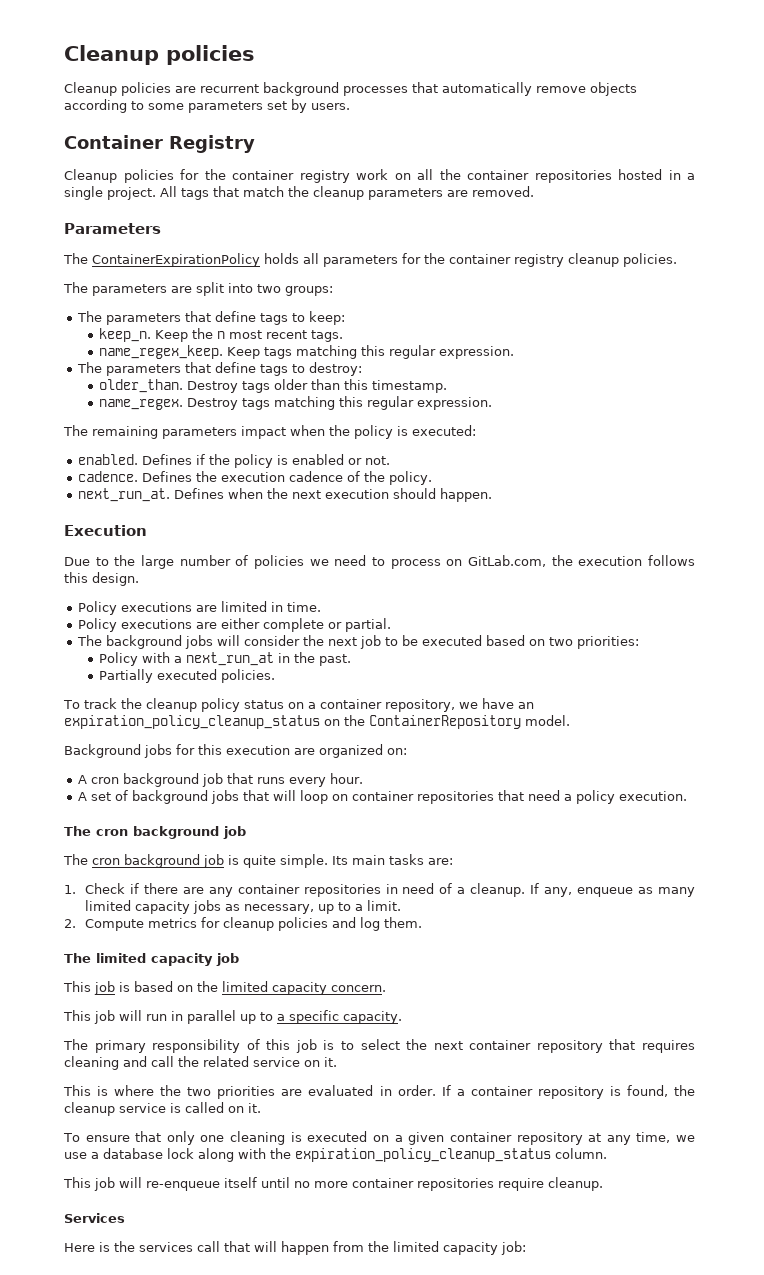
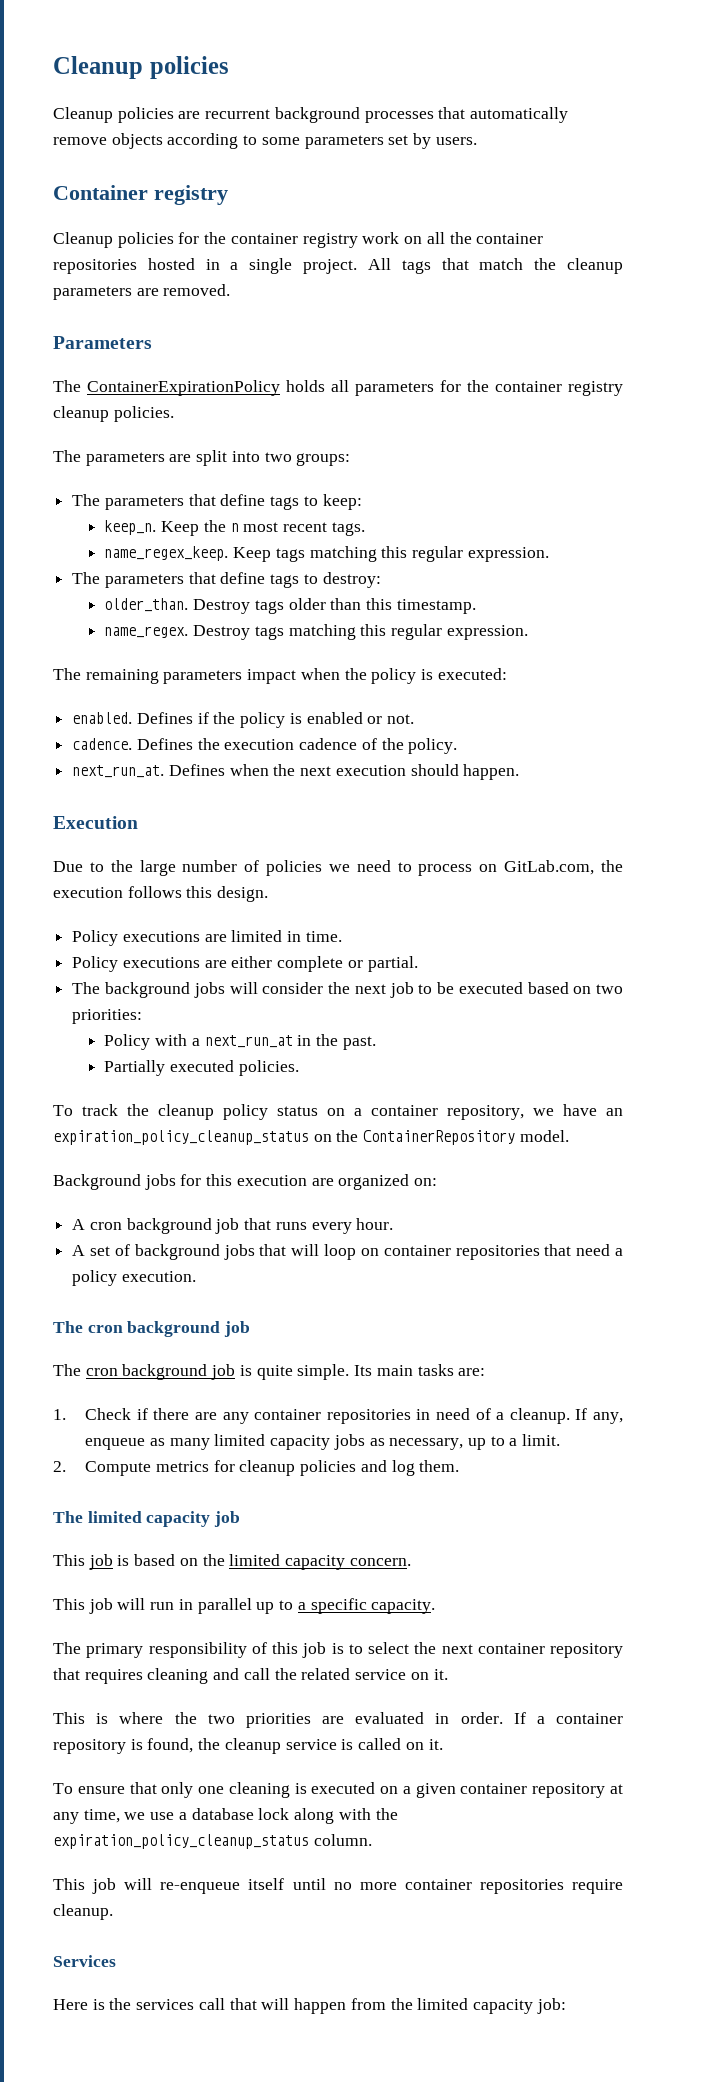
[169,135,255,153] Registry -> [154,185,228,205] registry

